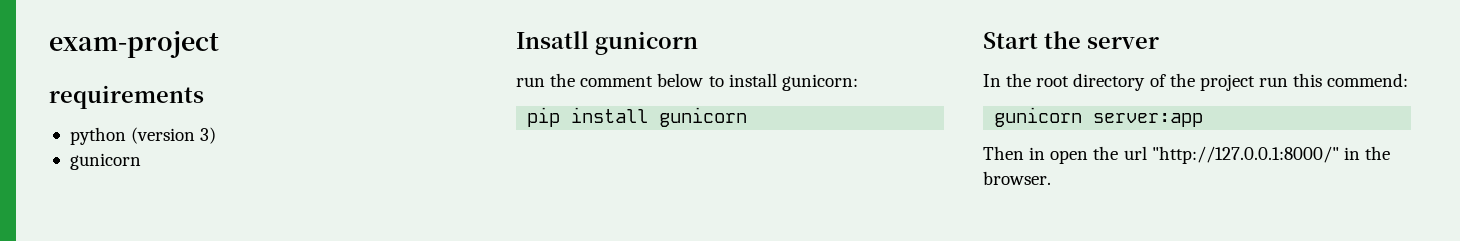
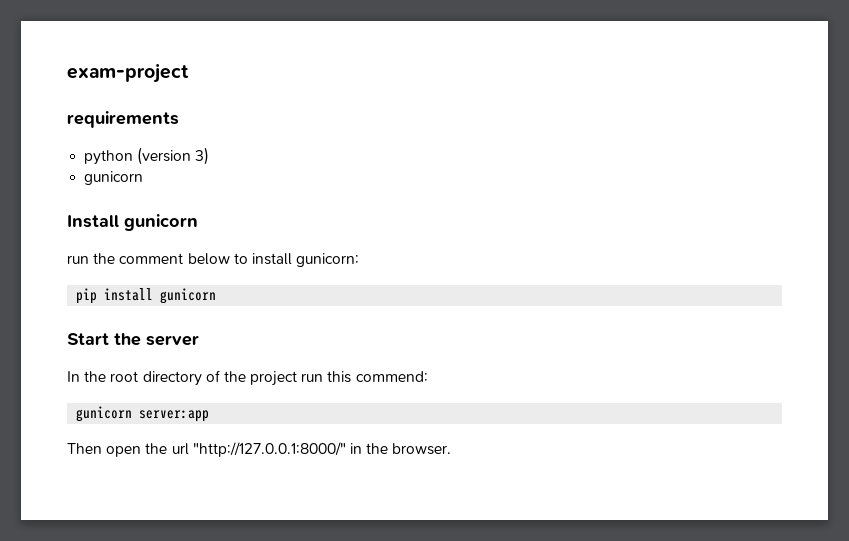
[516,31,589,49] Insatll -> [67,215,119,228] Install
[1029,147,1046,160] in -> (102, 448) none

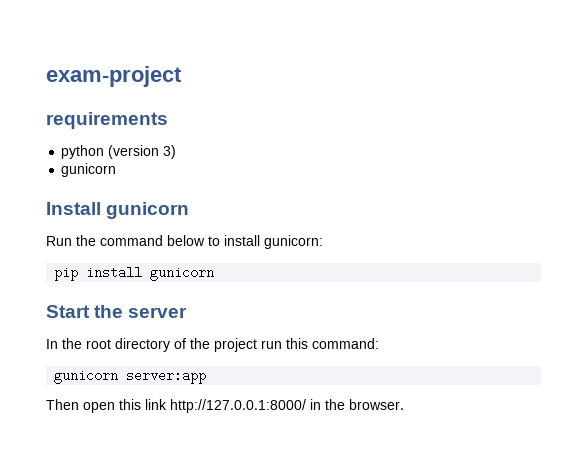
[67,253,184,264] run the comment -> [46,235,163,246] Run the command
[355,371,428,382] commend: -> [312,338,379,349] command:
[145,442,346,457] the url "http://127.0.0.1:8000/" -> [119,399,306,413] this link http://127.0.0.1:8000/

